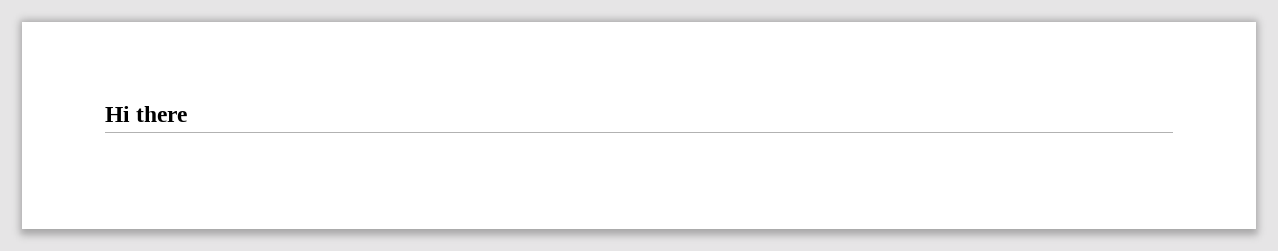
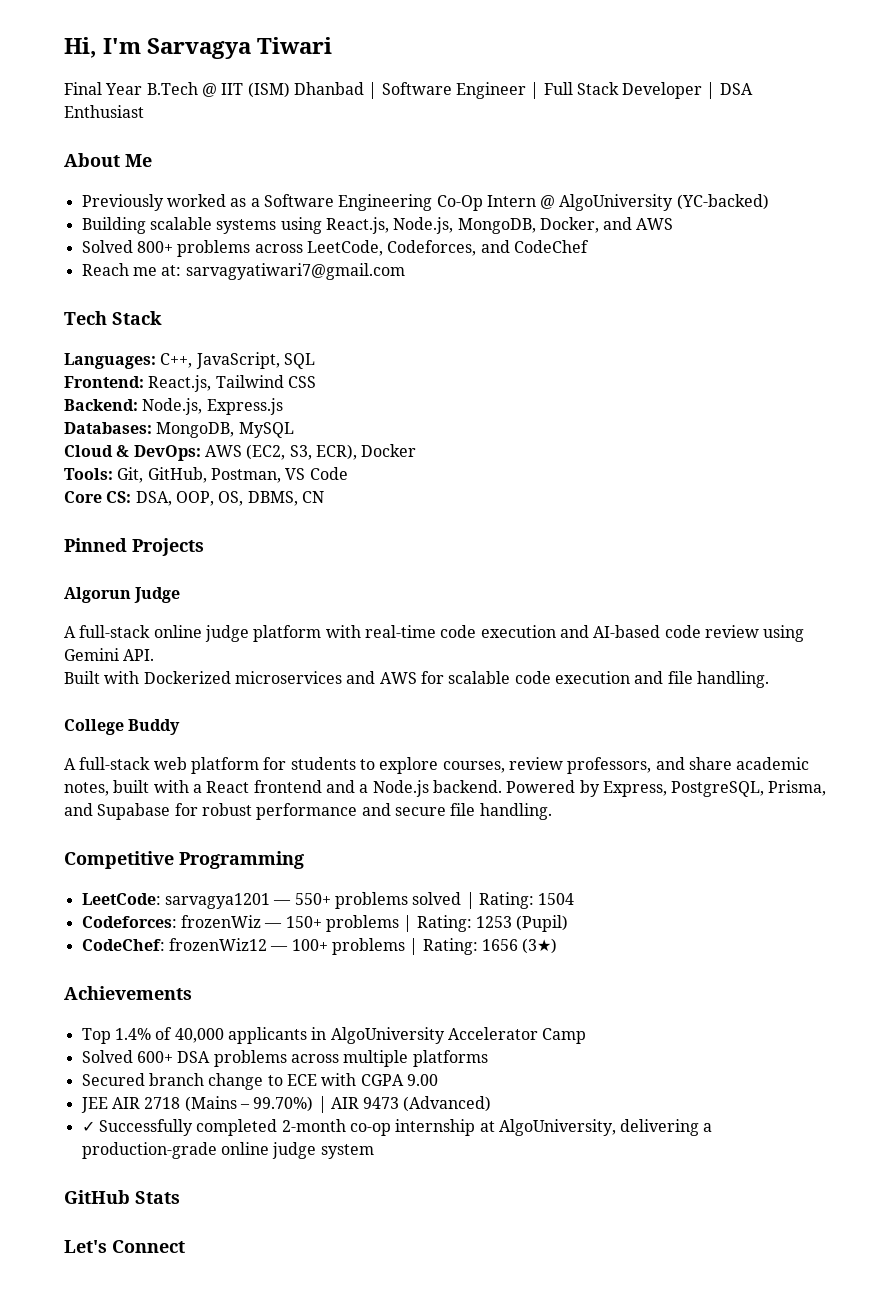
[105,106,188,122] Hi there -> [64,37,333,59] [64,82,753,99] [64,105,144,118] [64,153,152,167] [81,194,769,211] [81,217,674,234] [81,240,589,257] [81,263,405,280] [64,311,162,325] [64,352,315,369] [64,375,316,392] [64,398,283,415] [64,422,294,438] [64,444,417,461] [64,467,348,483] [64,491,324,506] [64,538,204,556] [64,587,181,603] [64,625,805,642] [64,648,155,661] [64,671,769,688] [64,719,181,735] [64,757,810,774] [64,780,827,797] [64,803,552,820] [64,851,304,869] [81,892,575,909] [81,915,569,932] [81,938,558,955] [64,986,192,1000] [81,1027,587,1044] [81,1050,488,1067] [81,1073,438,1090] [80,1096,492,1113] [81,1119,713,1136] [81,1142,374,1159] [64,1190,180,1204] [64,1240,185,1253] Hi, I'm Sarvagya Tiwari // Final Year B.Tech @ IIT (ISM) Dhanbad | Software Engineer | Full Stack Developer | DSA Enthusiast // About Me // Previously worked as a Software Engineering Co-Op Intern @ AlgoUniversity (YC-backed) // Building scalable systems using React.js, Node.js, MongoDB, Docker, and AWS // Solved 800+ problems across LeetCode, Codeforces, and CodeChef // Reach me at: sarvagyatiwari7@gmail.com // Tech Stack // Languages: C++, JavaScript, SQL // Frontend: React.js, Tailwind CSS // Backend: Node.js, Express.js // Databases: MongoDB, MySQL // Cloud & DevOps: AWS (EC2, S3, ECR), Docker // Tools: Git, GitHub, Postman, VS Code // Core CS: DSA, OOP, OS, DBMS, CN // Pinned Projects // Algorun Judge // A full-stack online judge platform with real-time code execution and AI-based code review using Gemini API. // Built with Dockerized microservices and AWS for scalable code execution and file handling. // College Buddy // A full-stack web platform for students to explore courses, review professors, and share academic notes, built with a React frontend and a Node.js backend. Powered by Express, PostgreSQL, Prisma, and Supabase for robust performance and secure file handling. // Competitive Programming // LeetCode: sarvagya1201 — 550+ problems solved | Rating: 1504 // Codeforces: frozenWiz — 150+ problems | Rating: 1253 (Pupil) // CodeChef: frozenWiz12 — 100+ problems | Rating: 1656 (3★) // Achievements // Top 1.4% of 40,000 applicants in AlgoUniversity Accelerator Camp // Solved 600+ DSA problems across multiple platforms // Secured branch change to ECE with CGPA 9.00 // JEE AIR 2718 (Mains – 99.70%) | AIR 9473 (Advanced) // ✓ Successfully completed 2-month co-op internship at AlgoUniversity, delivering a production-grade online judge system // GitHub Stats // Let's Connect

